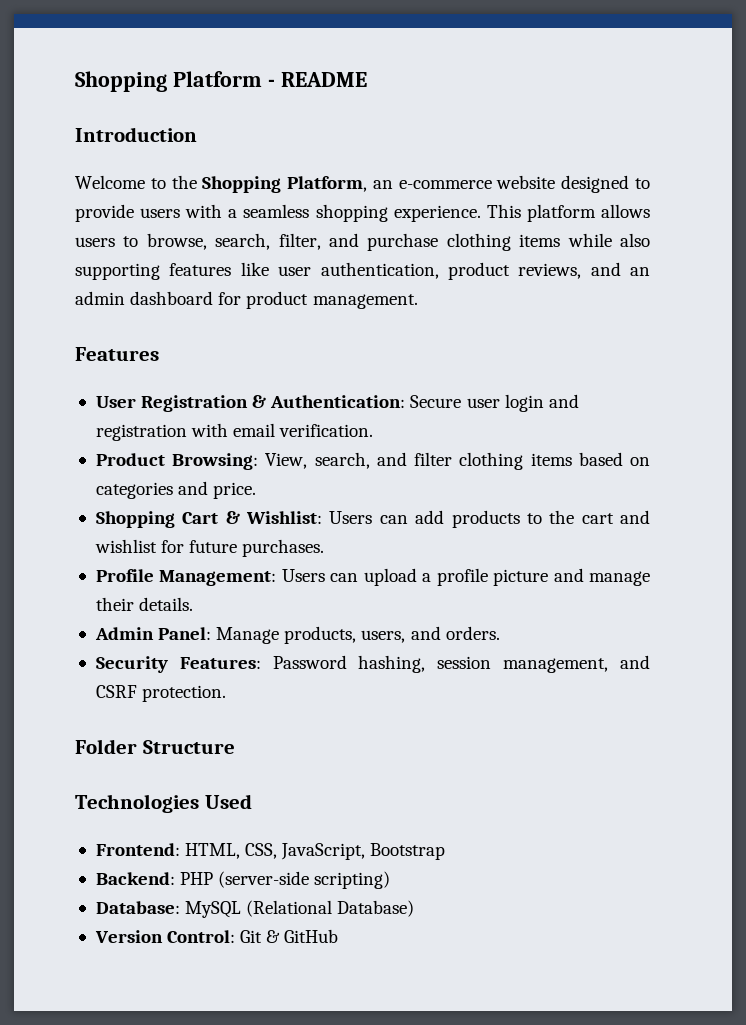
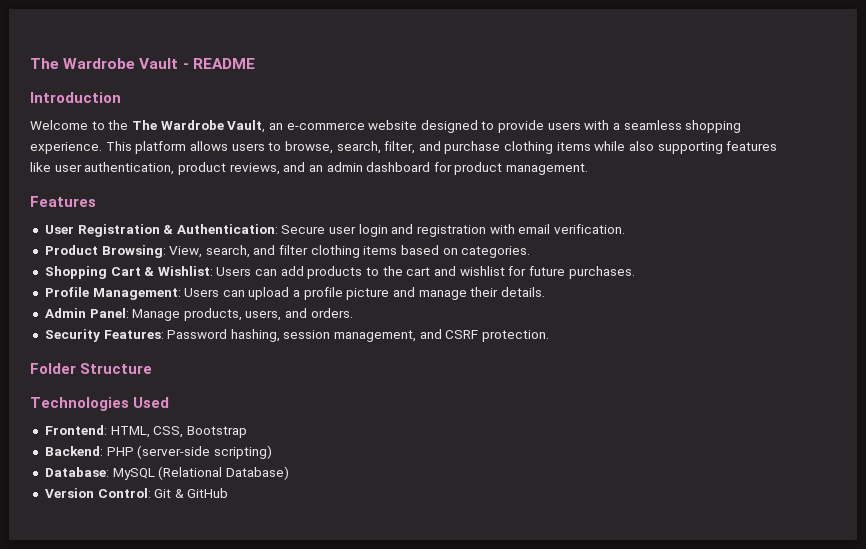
[75,71,262,92] Shopping Platform -> [30,58,179,69] The Wardrobe Vault
[202,176,368,193] Shopping Platform, -> [131,120,266,133] The Wardrobe Vault,
[95,481,257,499] categories and price. -> [461,246,531,258] categories.
[281,843,366,860] JavaScript, -> (184, 432) none

